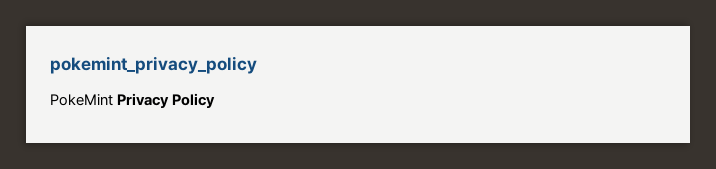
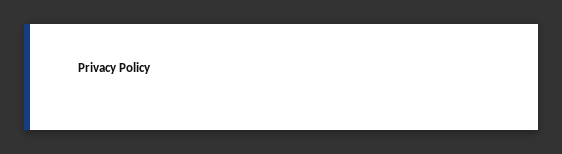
[50,56,257,74] [50,94,113,106] pokemint_privacy_policy // PokeMint -> (78, 68) none

